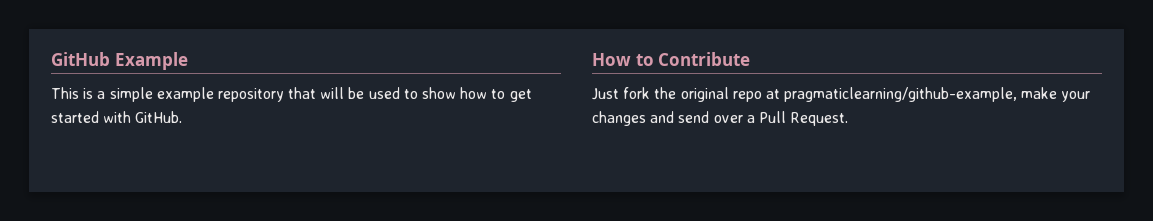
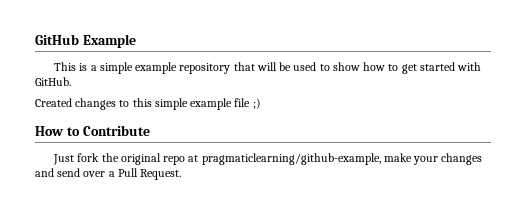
(183, 117) none -> [35,98,261,110] // Created changes to this simple example file ;)

